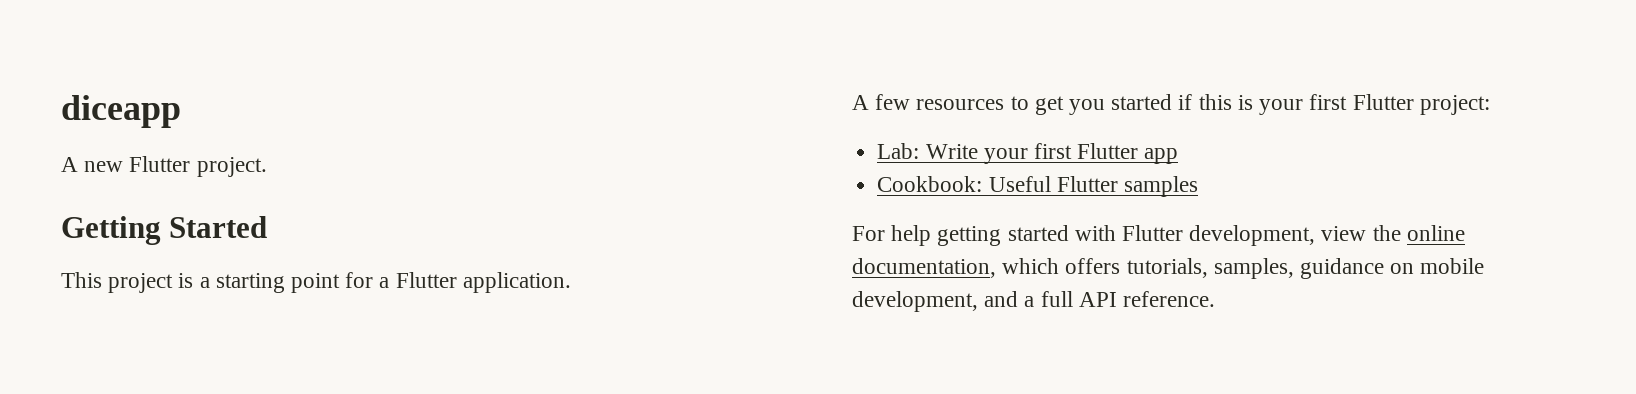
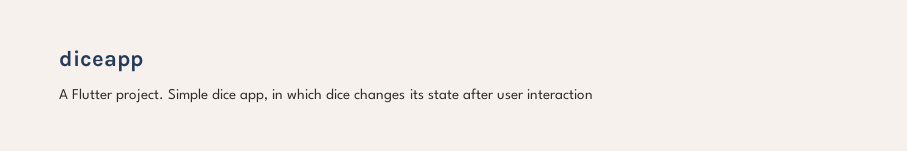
[84,161,124,172] new -> (68, 94) none
[61,216,268,245] [61,272,571,293] [852,94,1490,115] [877,143,1179,164] [877,176,1198,197] [852,225,1465,246] [852,258,1485,279] [852,291,1216,312] // Getting Started // This project is a starting point for a Flutter application. // A few resources to get you started if this is your first Flutter project: // Lab: Write your first Flutter app // Cookbook: Useful Flutter samples // For help getting started with Flutter development, view the online documentation, which offers tutorials, samples, guidance on mobile development, and a full API reference. -> [168,88,593,103] Simple dice app, in which dice changes its state after user interaction

